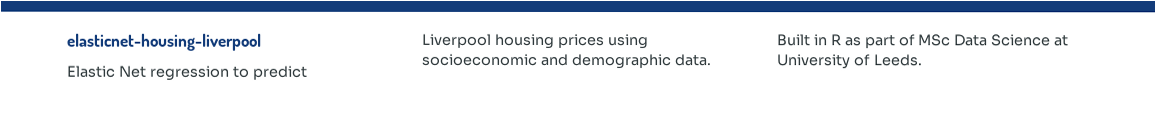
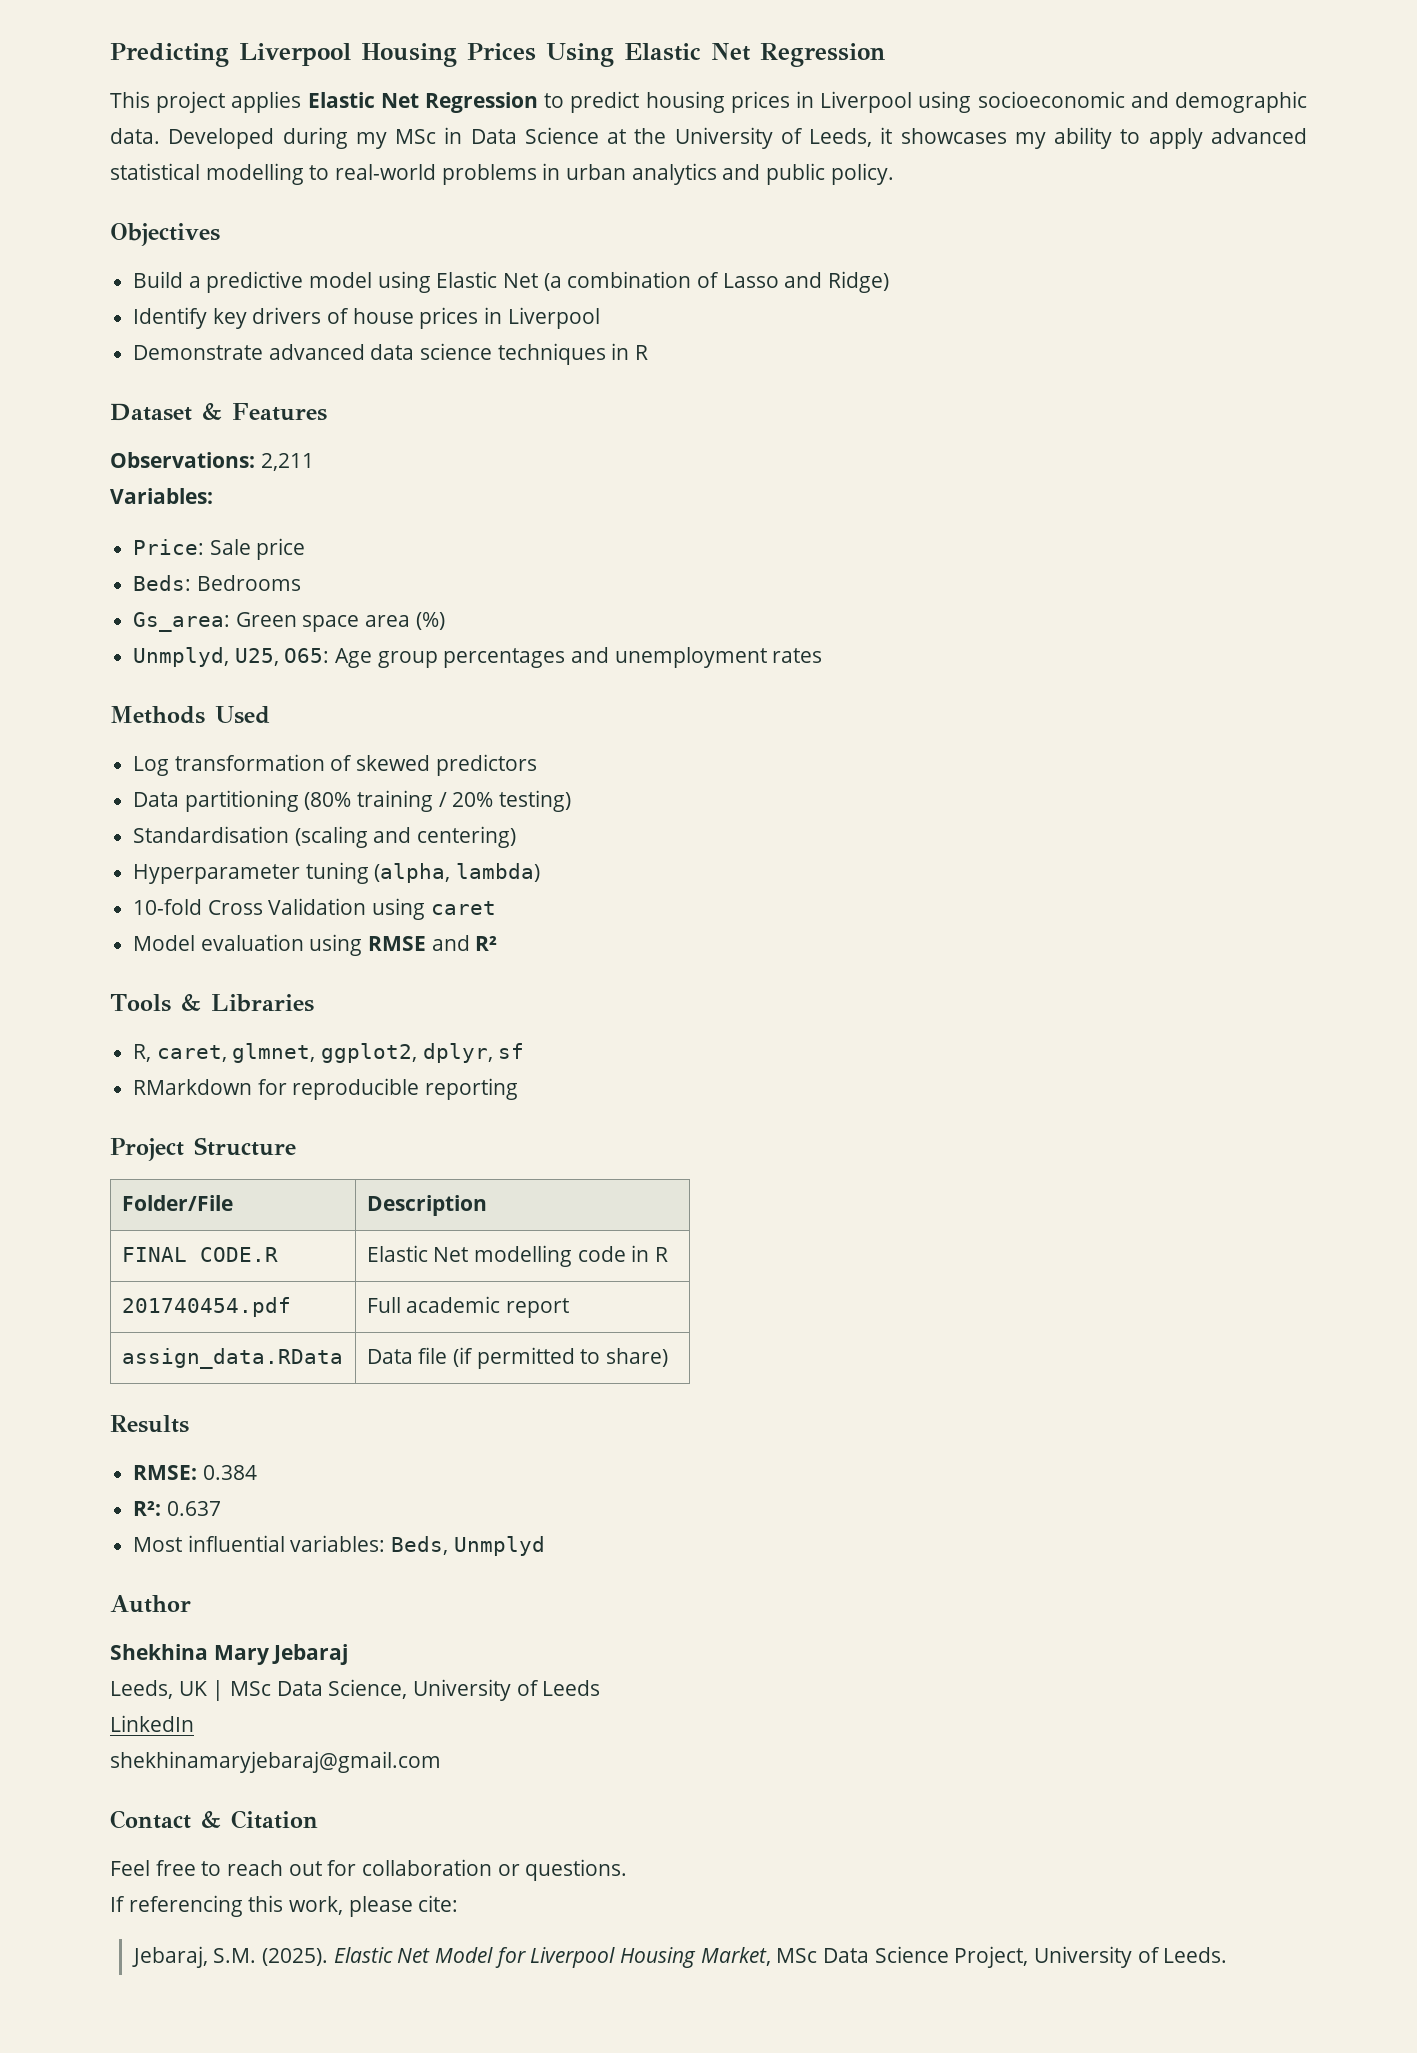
[67,33,262,51] [66,65,229,81] elasticnet-housing-liverpool // Elastic Net regression -> [110,43,885,67] [110,91,538,113] Predicting Liverpool Housing Prices Using Elastic Net Regression // This project applies Elastic Net Regression
[422,33,492,48] Liverpool -> (640, 102) none
(605, 41) none -> [796,91,913,113] in Liverpool
[777,34,916,49] Built in R as part of -> [168,127,1308,149] [110,163,894,185] [110,223,220,246] [133,271,890,293] [133,307,600,329] [133,343,649,365] [110,403,327,421] [110,452,314,471] [110,488,213,504] [133,538,306,560] [133,575,301,591] [133,612,445,632] [133,647,823,668] [110,706,270,724] [133,754,537,776] [133,790,572,812] [133,826,517,848] [133,862,541,884] [133,898,496,920] [133,934,498,956] [110,994,314,1012] [133,1043,525,1063] [133,1078,519,1100] [110,1137,296,1161] [121,1195,233,1211] [366,1195,487,1216] [121,1247,278,1262] [366,1245,669,1267] [121,1297,291,1317] [366,1296,570,1318] [121,1348,343,1369] [366,1347,669,1369] [110,1415,189,1433] [133,1465,257,1480] [133,1501,221,1516] [133,1535,545,1556] [110,1595,191,1613] [110,1644,349,1665] [110,1679,601,1701] [110,1715,194,1732] [110,1751,441,1773] [110,1810,318,1829] [110,1859,628,1881] [110,1895,459,1917] [131,1946,771,1968] Developed during my MSc in Data Science at the University of Leeds, it showcases my ability to apply advanced statistical modelling to real-world problems in urban analytics and public policy. // Objectives // Build a predictive model using Elastic Net (a combination of Lasso and Ridge) // Identify key drivers of house prices in Liverpool // Demonstrate advanced data science techniques in R // Dataset & Features // Observations: 2,211 // Variables: // Price: Sale price // Beds: Bedrooms // Gs_area: Green space area (%) // Unmplyd, U25, O65: Age group percentages and unemployment rates // Methods Used // Log transformation of skewed predictors // Data partitioning (80% training / 20% testing) // Standardisation (scaling and centering) // Hyperparameter tuning (alpha, lambda) // 10-fold Cross Validation using caret // Model evaluation using RMSE and R² // Tools & Libraries // R, caret, glmnet, ggplot2, dplyr, sf // RMarkdown for reproducible reporting // Project Structure // Folder/File | Description // FINAL CODE.R | Elastic Net modelling code in R // 201740454.pdf | Full academic report // assign_data.RData | Data file (if permitted to share) // Results // RMSE: 0.384 // R²: 0.637 // Most influential variables: Beds, Unmplyd // Author // Shekhina Mary Jebaraj // Leeds, UK | MSc Data Science, University of Leeds // LinkedIn // shekhinamaryjebaraj@gmail.com // Contact & Citation // Feel free to reach out for collaboration or questions. // If referencing this work, please cite: // Jebaraj, S.M. (2025). Elastic Net Model for Liverpool Housing Market,
[1054,34,1070,47] at -> [954,1946,1029,1968] Project,

